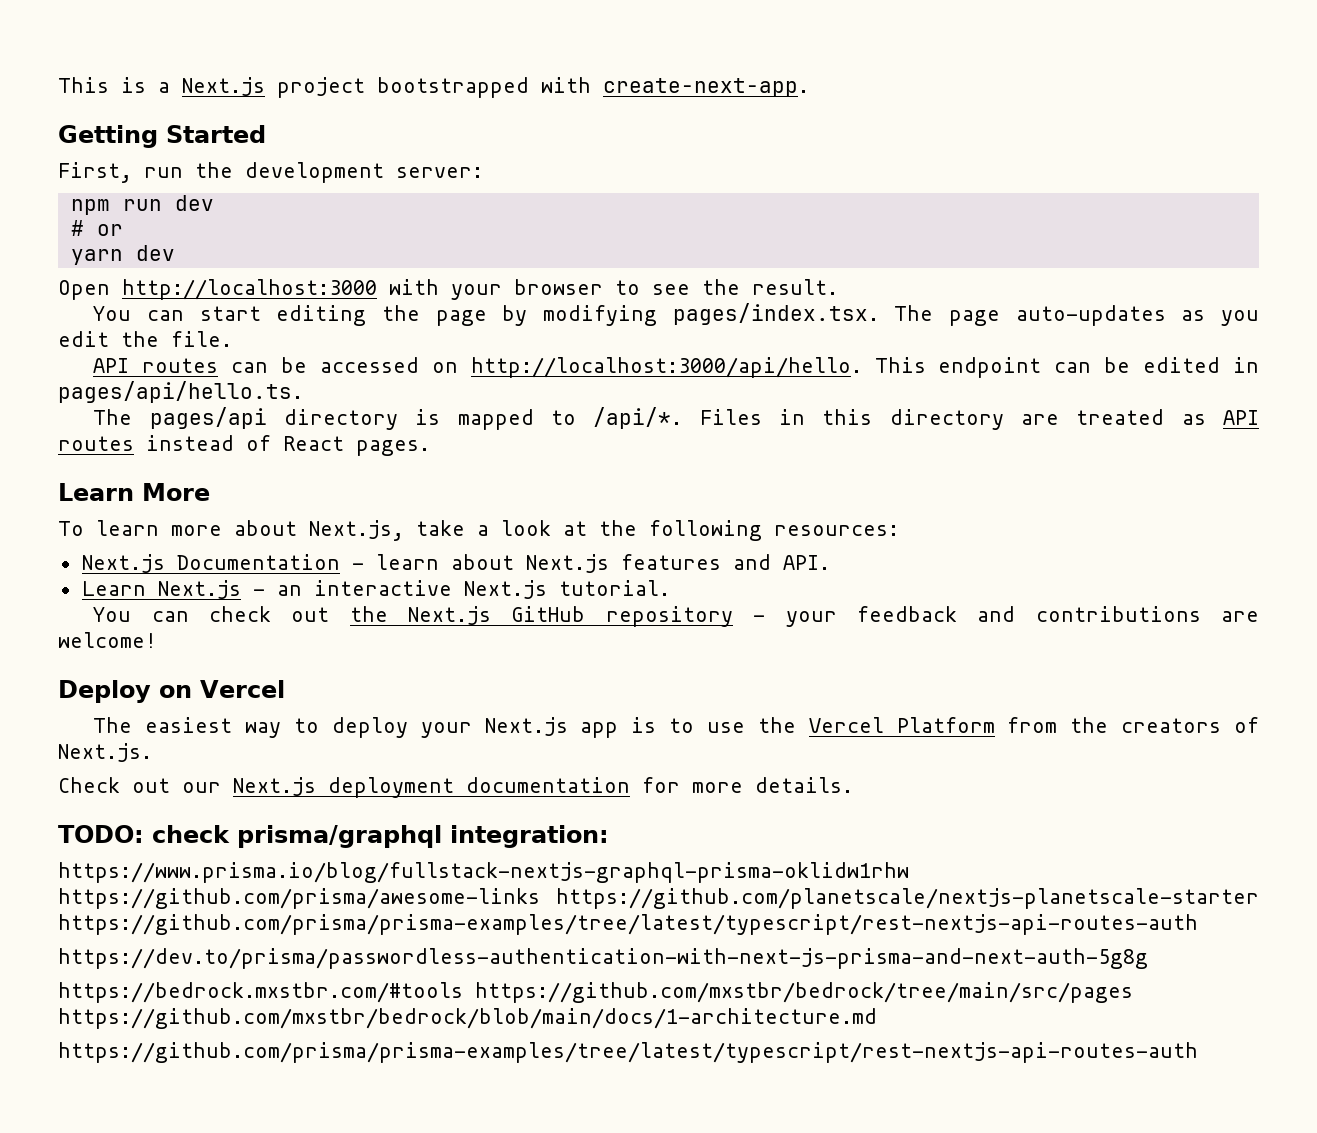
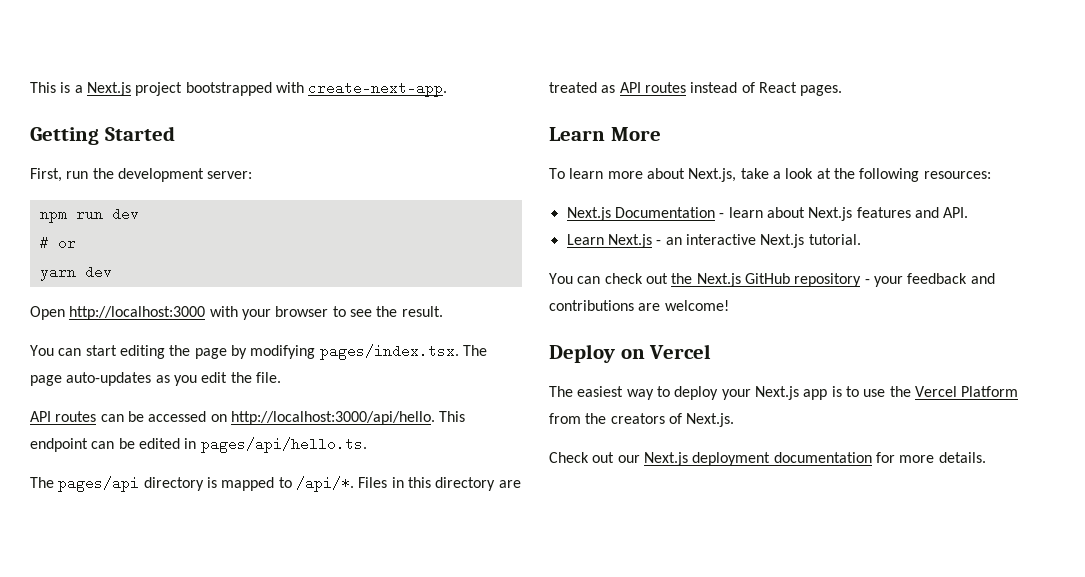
[58,825,609,848] [58,862,909,883] [58,888,1259,909] [58,914,1198,935] [58,948,1148,969] [58,982,1133,1003] [58,1008,877,1029] [58,1042,1198,1063] // TODO: check prisma/graphql integration: // https://www.prisma.io/blog/fullstack-nextjs-graphql-prisma-oklidw1rhw https://github.com/prisma/awesome-links https://github.com/planetscale/nextjs-planetscale-starter https://github.com/prisma/prisma-examples/tree/latest/typescript/rest-nextjs-api-routes-auth // https://dev.to/prisma/passwordless-authentication-with-next-js-prisma-and-next-auth-5g8g // https://bedrock.mxstbr.com/#tools https://github.com/mxstbr/bedrock/tree/main/src/pages https://github.com/mxstbr/bedrock/blob/main/docs/1-architecture.md // https://github.com/prisma/prisma-examples/tree/latest/typescript/rest-nextjs-api-routes-auth -> (986, 457) none

